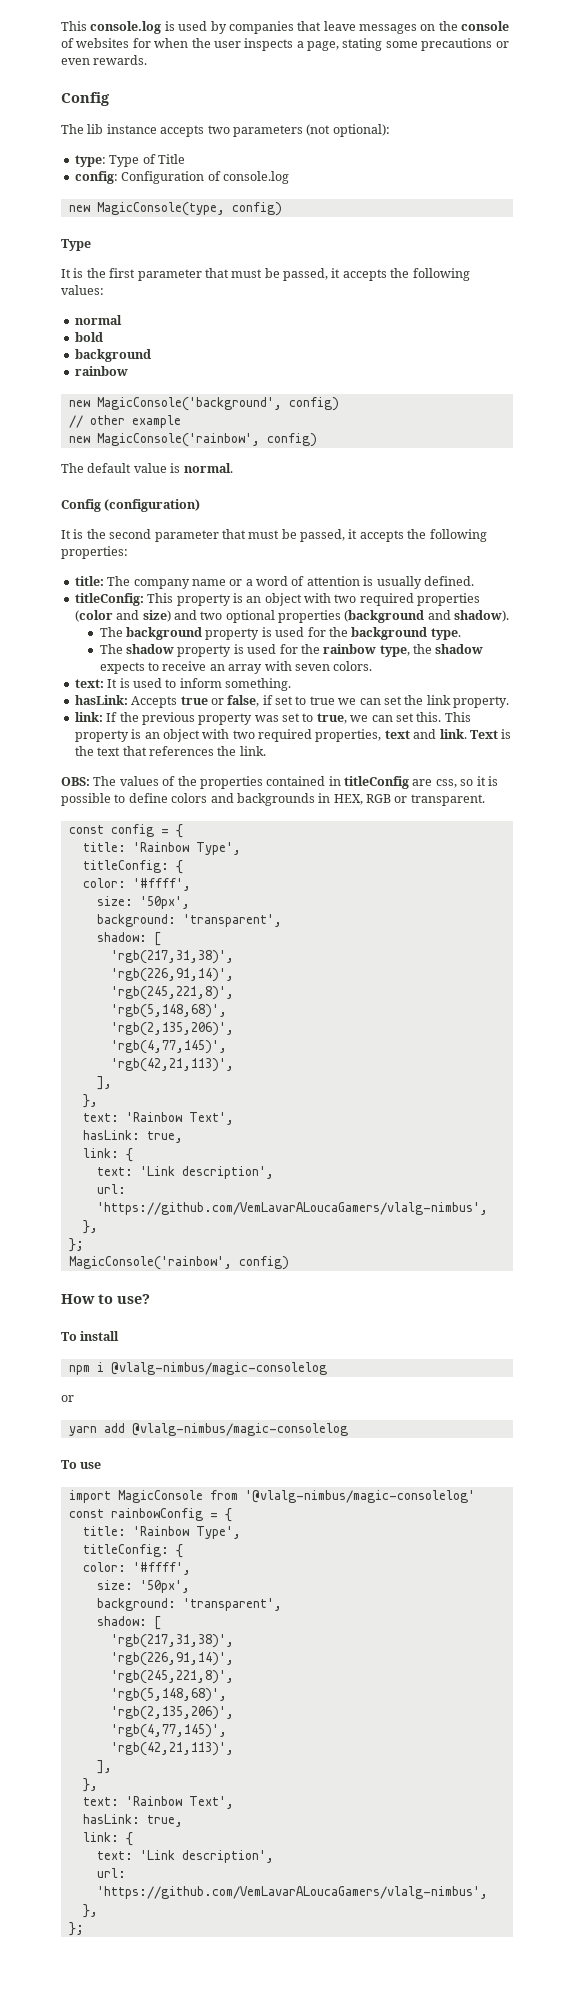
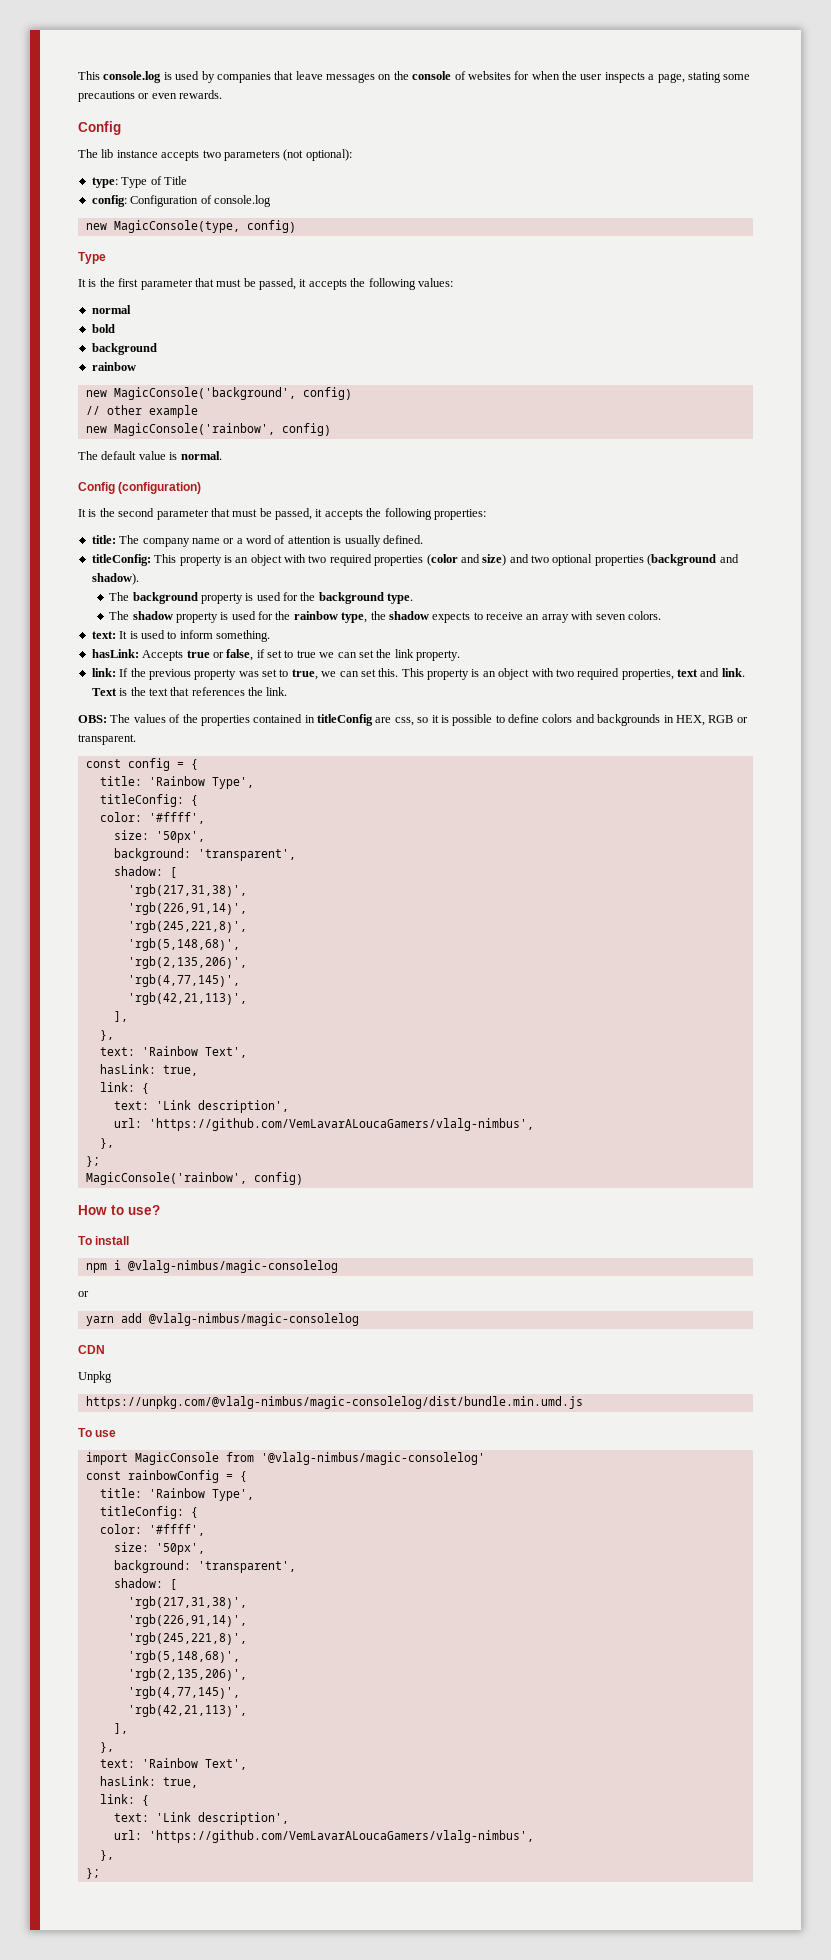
(348, 1429) none -> [78,1345,105,1354] [78,1371,112,1383] [85,1396,583,1409] // CDN // Unpkg // https://unpkg.com/@vlalg-nimbus/magic-consolelog/dist/bundle.min.umd.js

